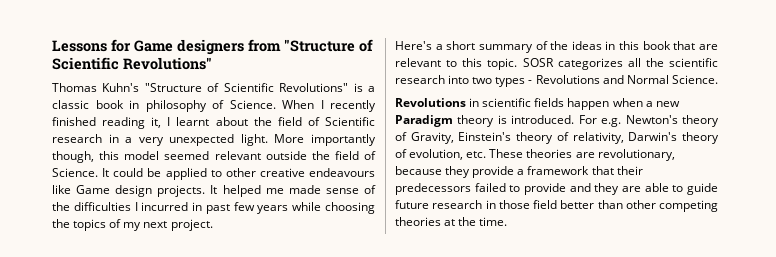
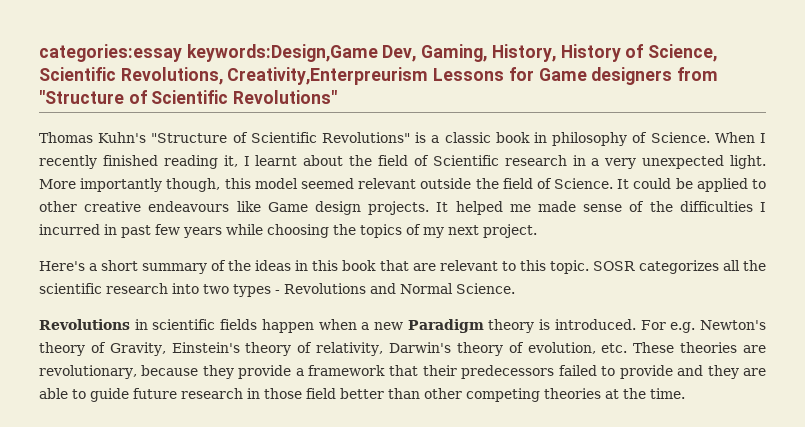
(52, 46) none -> [39,44,718,62] [39,67,429,85] categories:essay keywords:Design,Game Dev, Gaming, History, History of Science, Scientific Revolutions, Creativity,Enterpreurism

